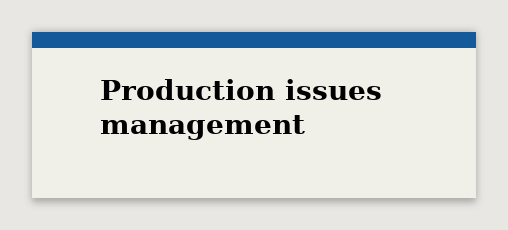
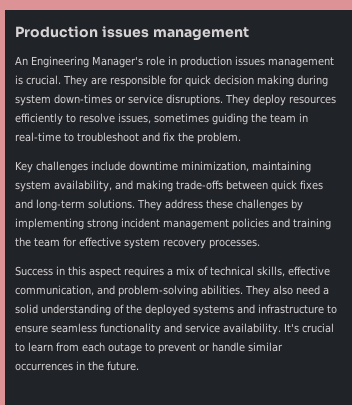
(305, 127) none -> [15,56,334,68] [15,75,328,87] [15,94,336,106] [15,113,308,125] [15,132,241,144] [15,161,311,173] [15,180,323,192] [15,199,303,211] [15,218,331,230] [15,237,260,249] [15,266,330,278] [15,285,329,297] [15,304,337,316] [15,323,334,335] [15,342,283,354] [15,361,139,371] // An Engineering Manager's role in production issues management is crucial. They are responsible for quick decision making during system down-times or service disruptions. They deploy resources efficiently to resolve issues, sometimes guiding the team in real-time to troubleshoot and fix the problem. // Key challenges include downtime minimization, maintaining system availability, and making trade-offs between quick fixes and long-term solutions. They address these challenges by implementing strong incident management policies and training the team for effective system recovery processes. // Success in this aspect requires a mix of technical skills, effective communication, and problem-solving abilities. They also need a solid understanding of the deployed systems and infrastructure to ensure seamless functionality and service availability. It's crucial to learn from each outage to prevent or handle similar occurrences in the future.

